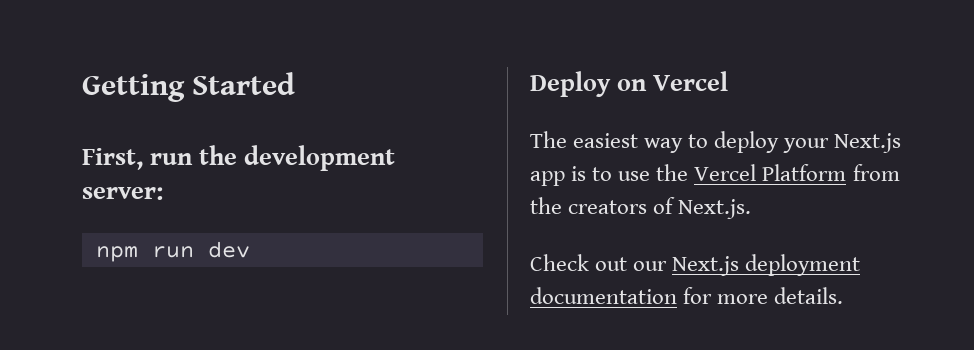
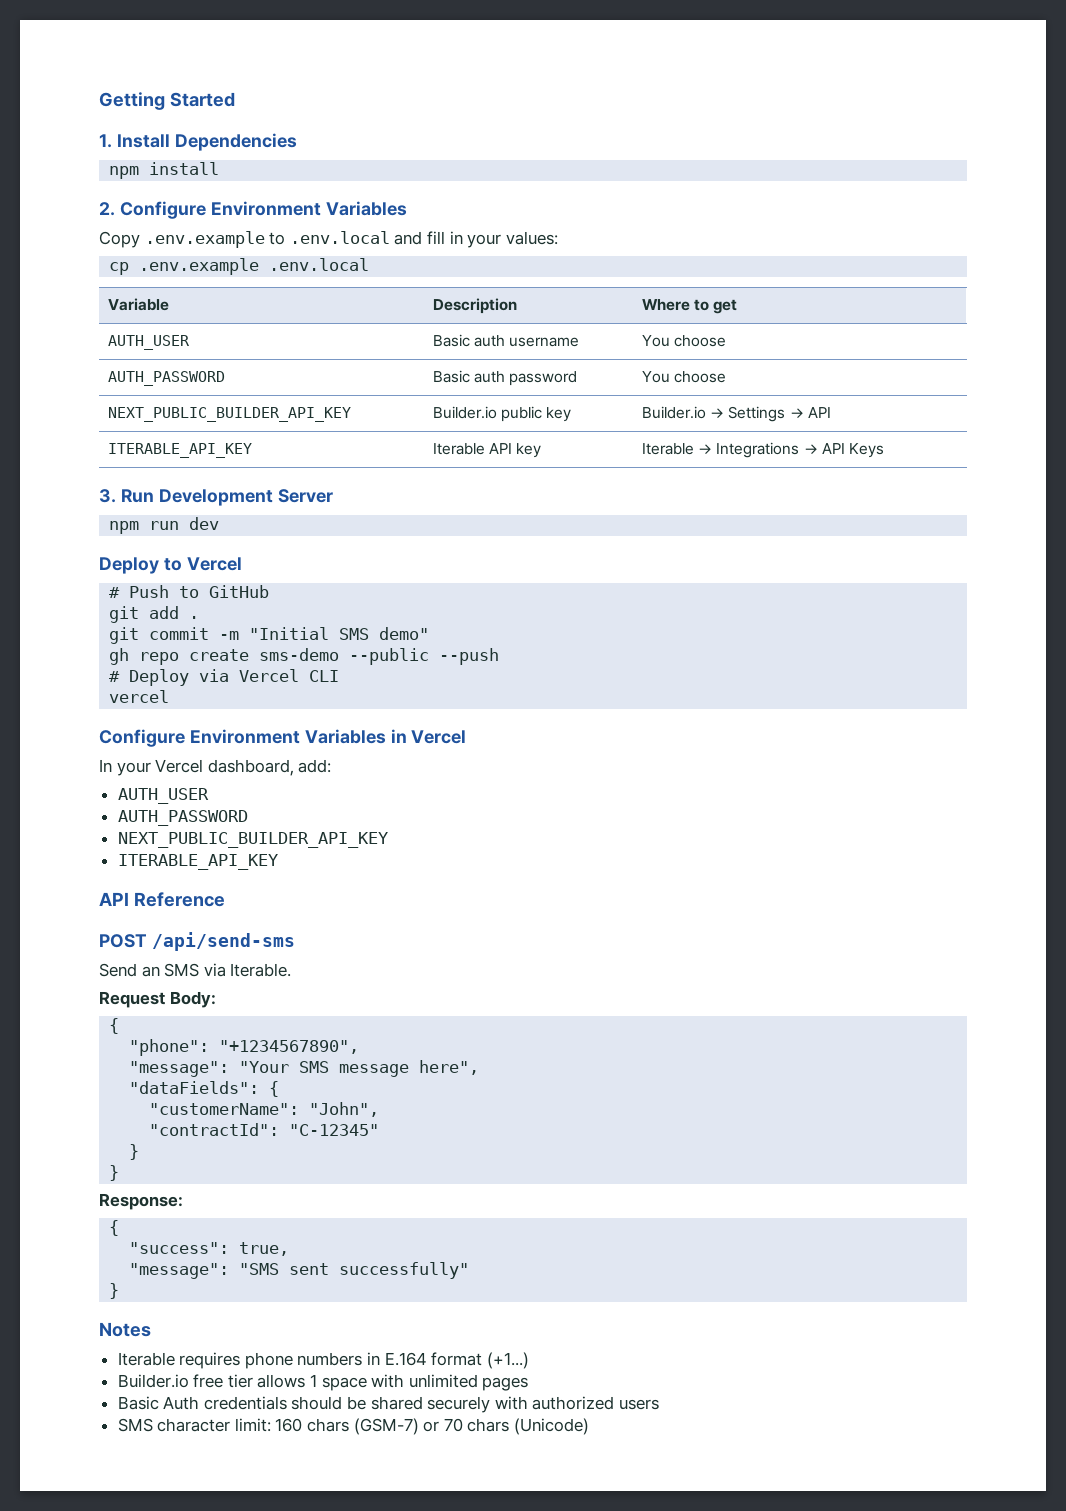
[82,145,396,171] [82,187,163,200] First, run the development server: -> [99,133,297,151] [109,162,220,179] [99,201,407,219] [99,231,558,248] [109,258,370,275] [107,298,169,311] [432,298,517,314] [641,299,738,314] [107,335,190,350] [432,334,580,347] [641,335,727,347] [107,371,225,386] [432,370,578,386] [641,371,727,383] [107,407,351,422] [432,406,572,422] [641,406,831,422] [107,443,252,458] [432,443,542,458] [641,442,884,458] [99,489,333,506] 1. Install Dependencies // npm install // 2. Configure Environment Variables // Copy .env.example to .env.local and fill in your values: // cp .env.example .env.local // Variable | Description | Where to get // AUTH_USER | Basic auth username | You choose // AUTH_PASSWORD | Basic auth password | You choose // NEXT_PUBLIC_BUILDER_API_KEY | Builder.io public key | Builder.io → Settings → API // ITERABLE_API_KEY | Iterable API key | Iterable → Integrations → API Keys // 3. Run Development Server
[617,71,729,91] [530,131,902,153] [530,164,900,186] [530,197,752,219] [530,254,861,276] [530,287,844,304] on Vercel // The easiest way to deploy your Next.js app is to use the Vercel Platform from the creators of Next.js. // Check out our Next.js deployment documentation for more details. -> [163,557,242,571] [109,585,270,598] [109,606,200,623] [109,627,430,644] [109,648,500,665] [109,669,340,686] [109,690,170,703] [99,729,467,747] [99,759,332,776] [117,788,209,804] [117,810,248,826] [117,832,388,848] [117,854,278,870] [99,892,225,907] [99,932,295,951] [99,963,292,977] [99,991,216,1008] [109,1018,120,1034] [129,1039,360,1056] [129,1060,480,1077] [129,1081,280,1097] [149,1102,380,1117] [149,1123,380,1136] [129,1144,140,1160] [109,1165,120,1181] [99,1193,183,1210] [109,1220,120,1236] [129,1242,290,1256] [129,1262,470,1279] [109,1283,120,1299] [99,1322,151,1337] [117,1352,529,1369] [117,1374,529,1391] [117,1396,660,1413] [117,1418,590,1435] to Vercel // # Push to GitHub // git add . // git commit -m "Initial SMS demo" // gh repo create sms-demo --public --push // # Deploy via Vercel CLI // vercel // Configure Environment Variables in Vercel // In your Vercel dashboard, add: // AUTH_USER // AUTH_PASSWORD // NEXT_PUBLIC_BUILDER_API_KEY // ITERABLE_API_KEY // API Reference // POST /api/send-sms // Send an SMS via Iterable. // Request Body: // { // "phone": "+1234567890", // "message": "Your SMS message here", // "dataFields": { // "customerName": "John", // "contractId": "C-12345" // } // } // Response: // { // "success": true, // "message": "SMS sent successfully" // } // Notes // Iterable requires phone numbers in E.164 format (+1...) // Builder.io free tier allows 1 space with unlimited pages // Basic Auth credentials should be shared securely with authorized users // SMS character limit: 160 chars (GSM-7) or 70 chars (Unicode)

